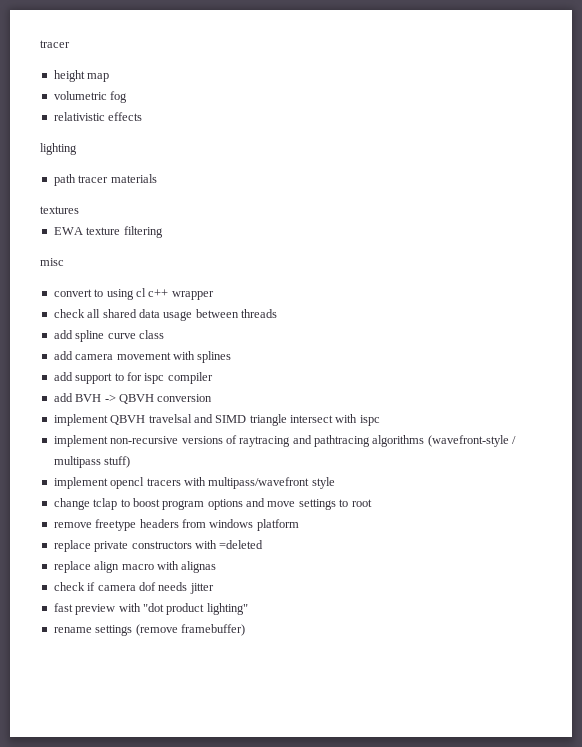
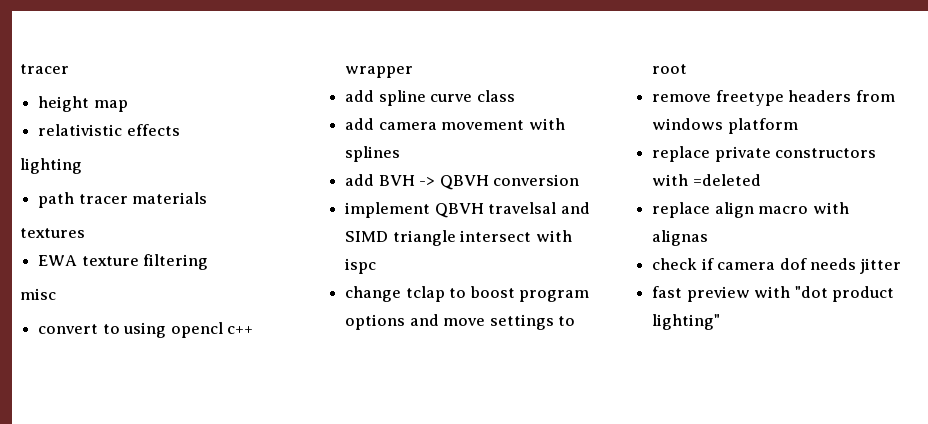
[53,91,128,103] // volumetric fog -> (128, 106) none
[135,288,146,297] cl -> [170,322,223,338] opencl
[53,309,277,321] // check all shared data usage between threads -> (414, 72) none
[53,372,213,384] // add support to for ispc compiler -> (401, 154) none
[53,435,517,447] [53,456,131,468] [53,477,335,489] // implement non-recursive versions of raytracing and pathtracing algorithms (wavefront-style / multipass stuff) // implement opencl tracers with multipass/wavefront style -> (377, 266) none
[53,624,245,636] // rename settings (remove framebuffer) -> (721, 322) none

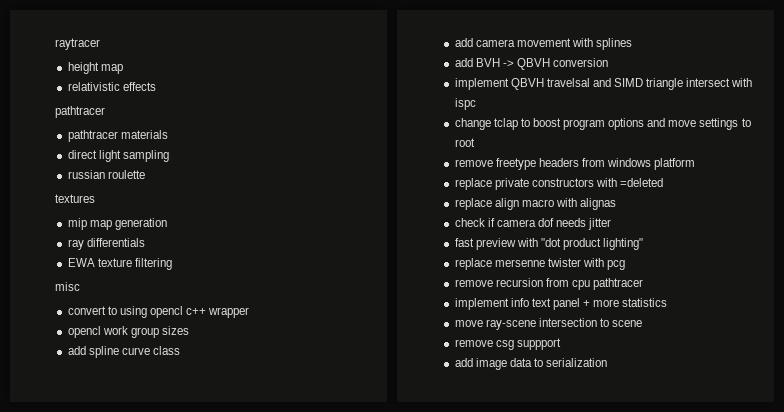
[20,64,69,74] tracer -> [55,38,100,50] raytracer
[20,158,82,174] [38,192,208,208] [20,228,85,238] lighting // path tracer materials // textures -> [55,106,105,118] [67,130,168,142] [67,150,169,162] [67,170,145,179] [55,194,95,203] [67,218,167,230] [67,238,145,250] pathtracer // pathtracer materials // direct light sampling // russian roulette // textures // mip map generation // ray differentials
(414, 72) none -> [67,326,189,338] // opencl work group sizes
(721, 322) none -> [454,258,626,270] [454,278,644,290] [454,298,668,310] [454,318,643,330] [454,338,561,350] [454,358,608,370] // replace mersenne twister with pcg // remove recursion from cpu pathtracer // implement info text panel + more statistics // move ray-scene intersection to scene // remove csg suppport // add image data to serialization

